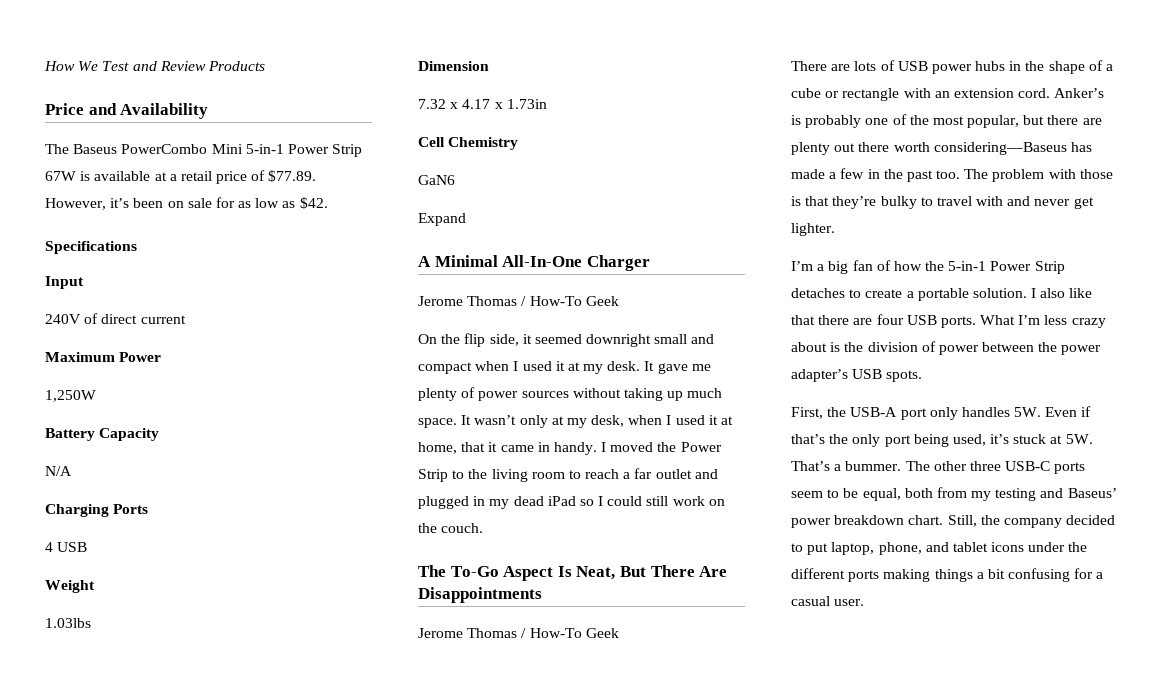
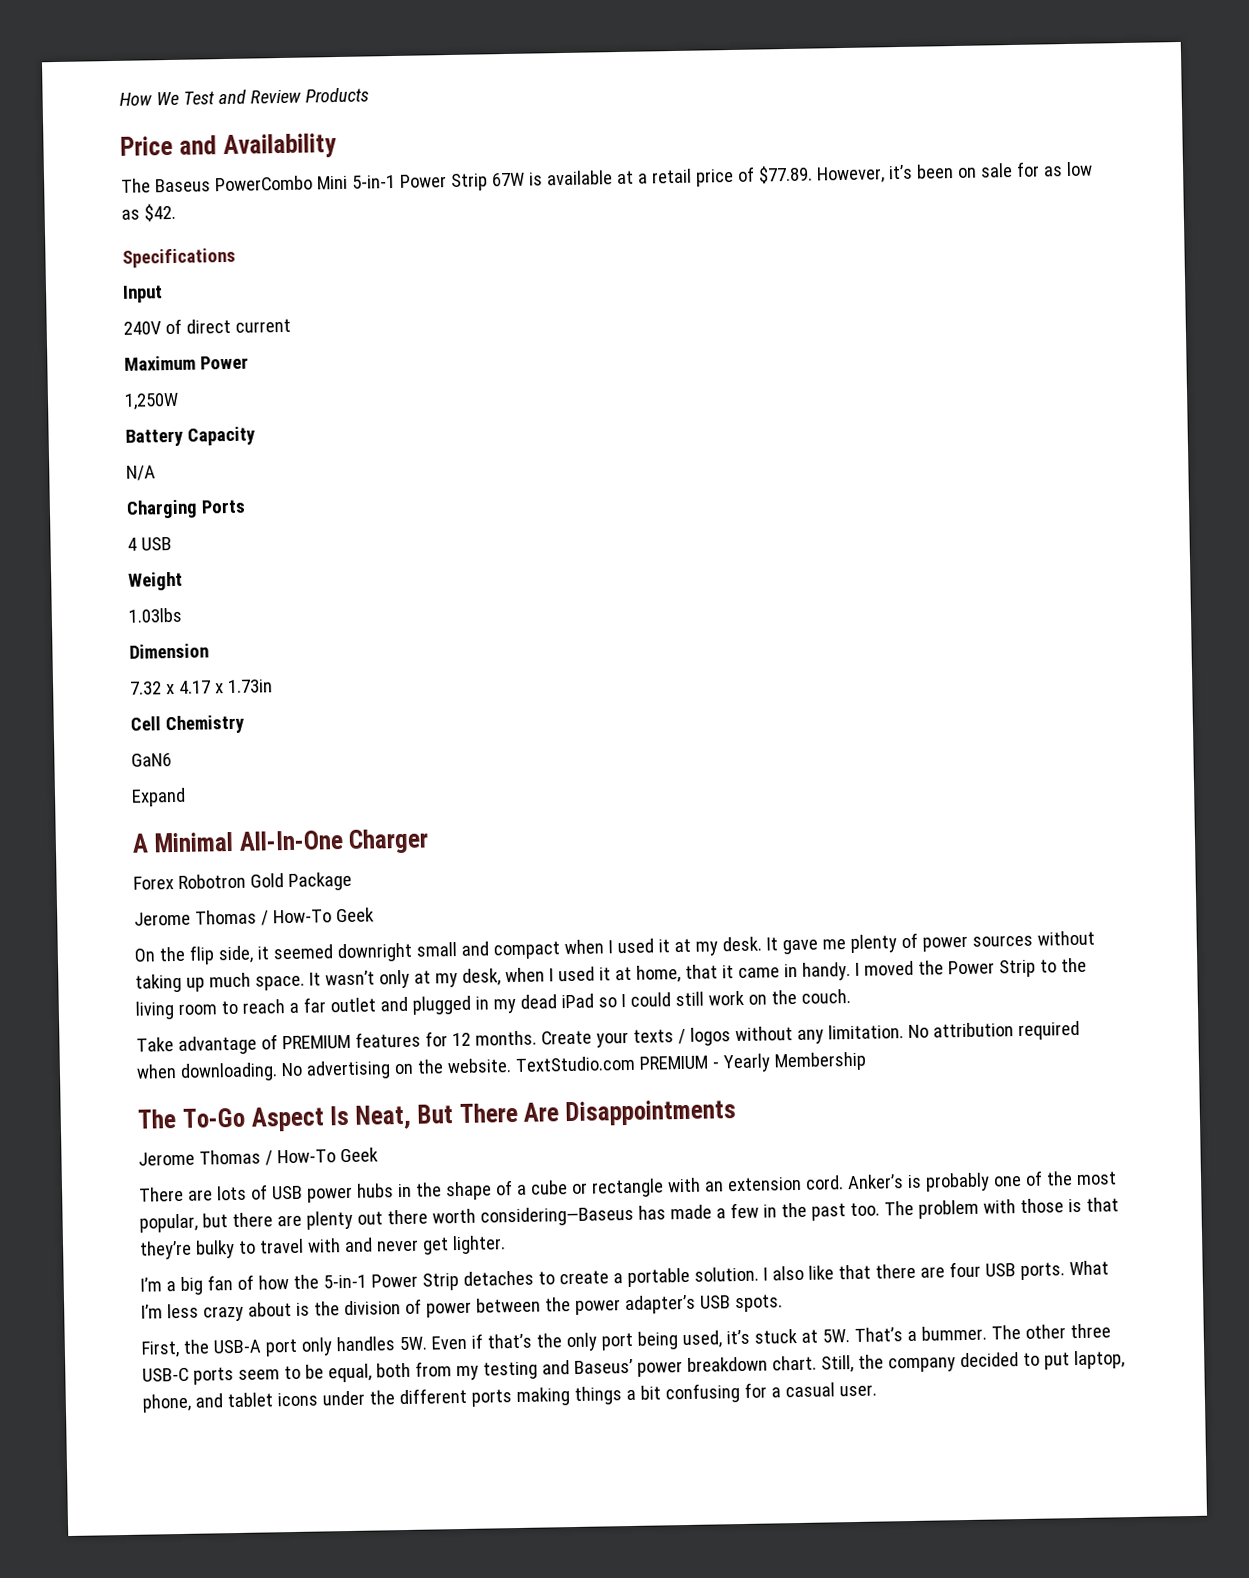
(650, 263) none -> [133,871,352,892] // Forex Robotron Gold Package
(484, 528) none -> [136,1020,1080,1055] [136,1051,867,1082] // Take advantage of PREMIUM features for 12 months. Create your texts / logos without any limitation. No attribution required when downloading. No advertising on the website. TextStudio.com PREMIUM - Yearly Membership

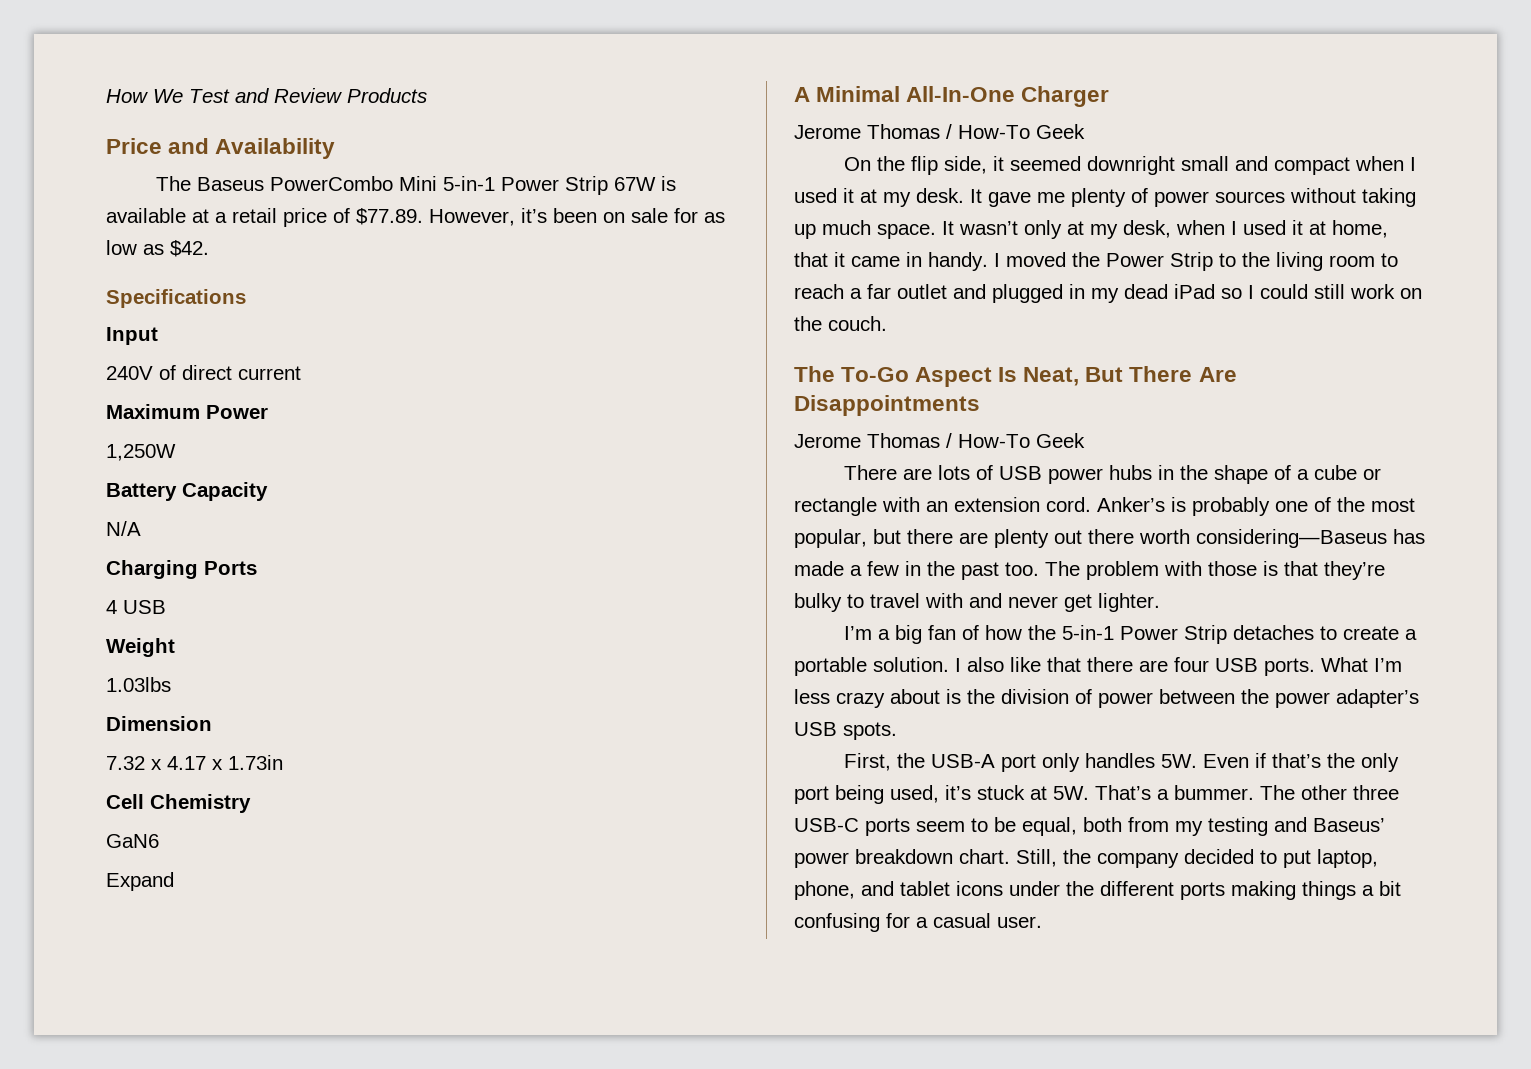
[133,871,352,892] // Forex Robotron Gold Package -> (1110, 96) none
[136,1020,1080,1055] [136,1051,867,1082] // Take advantage of PREMIUM features for 12 months. Create your texts / logos without any limitation. No attribution required when downloading. No advertising on the website. TextStudio.com PREMIUM - Yearly Membership -> (887, 323) none

